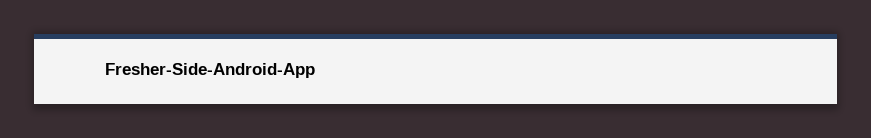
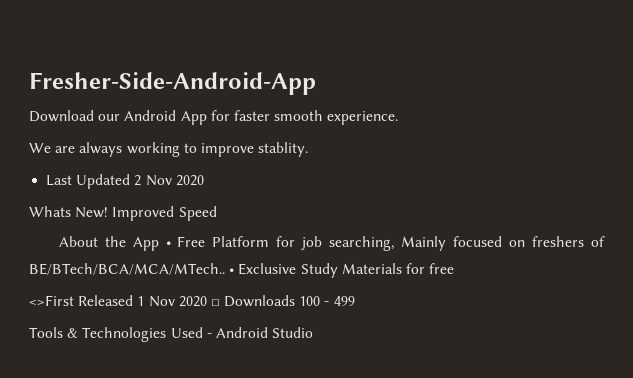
(315, 70) none -> [29,110,399,125] [29,142,309,157] [46,174,204,189] [29,206,217,221] [58,236,605,251] [29,263,455,278] [29,295,355,307] [29,327,314,342] // Download our Android App for faster smooth experience. // We are always working to improve stablity. // Last Updated 2 Nov 2020 // Whats New! Improved Speed // About the App • Free Platform for job searching, Mainly focused on freshers of BE/BTech/BCA/MCA/MTech.. • Exclusive Study Materials for free // <>First Released 1 Nov 2020 □ Downloads 100 - 499 // Tools & Technologies Used - Android Studio

